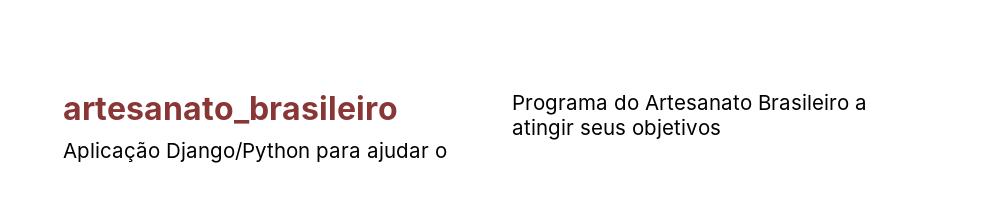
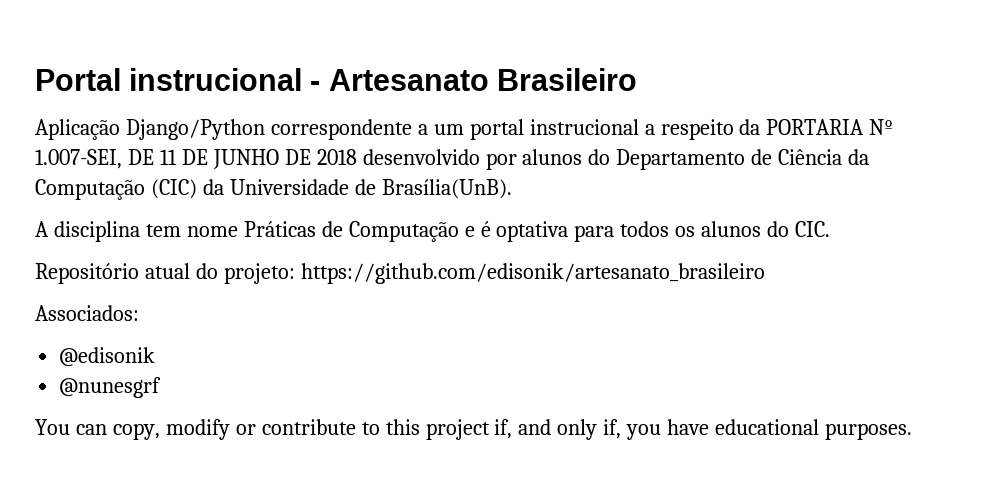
[63,95,398,124] [63,141,447,163] [512,93,867,115] [512,118,721,140] artesanato_brasileiro // Aplicação Django/Python para ajudar o Programa do Artesanato Brasileiro a atingir seus objetivos -> [35,68,637,91] [35,119,894,140] [35,149,870,170] [35,179,512,200] [35,221,831,242] [35,263,765,284] [35,305,139,321] [59,347,156,367] [59,377,162,398] [35,419,913,440] Portal instrucional - Artesanato Brasileiro // Aplicação Django/Python correspondente a um portal instrucional a respeito da PORTARIA Nº 1.007-SEI, DE 11 DE JUNHO DE 2018 desenvolvido por alunos do Departamento de Ciência da Computação (CIC) da Universidade de Brasília(UnB). // A disciplina tem nome Práticas de Computação e é optativa para todos os alunos do CIC. // Repositório atual do projeto: https://github.com/edisonik/artesanato_brasileiro // Associados: // @edisonik // @nunesgrf // You can copy, modify or contribute to this project if, and only if, you have educational purposes.

